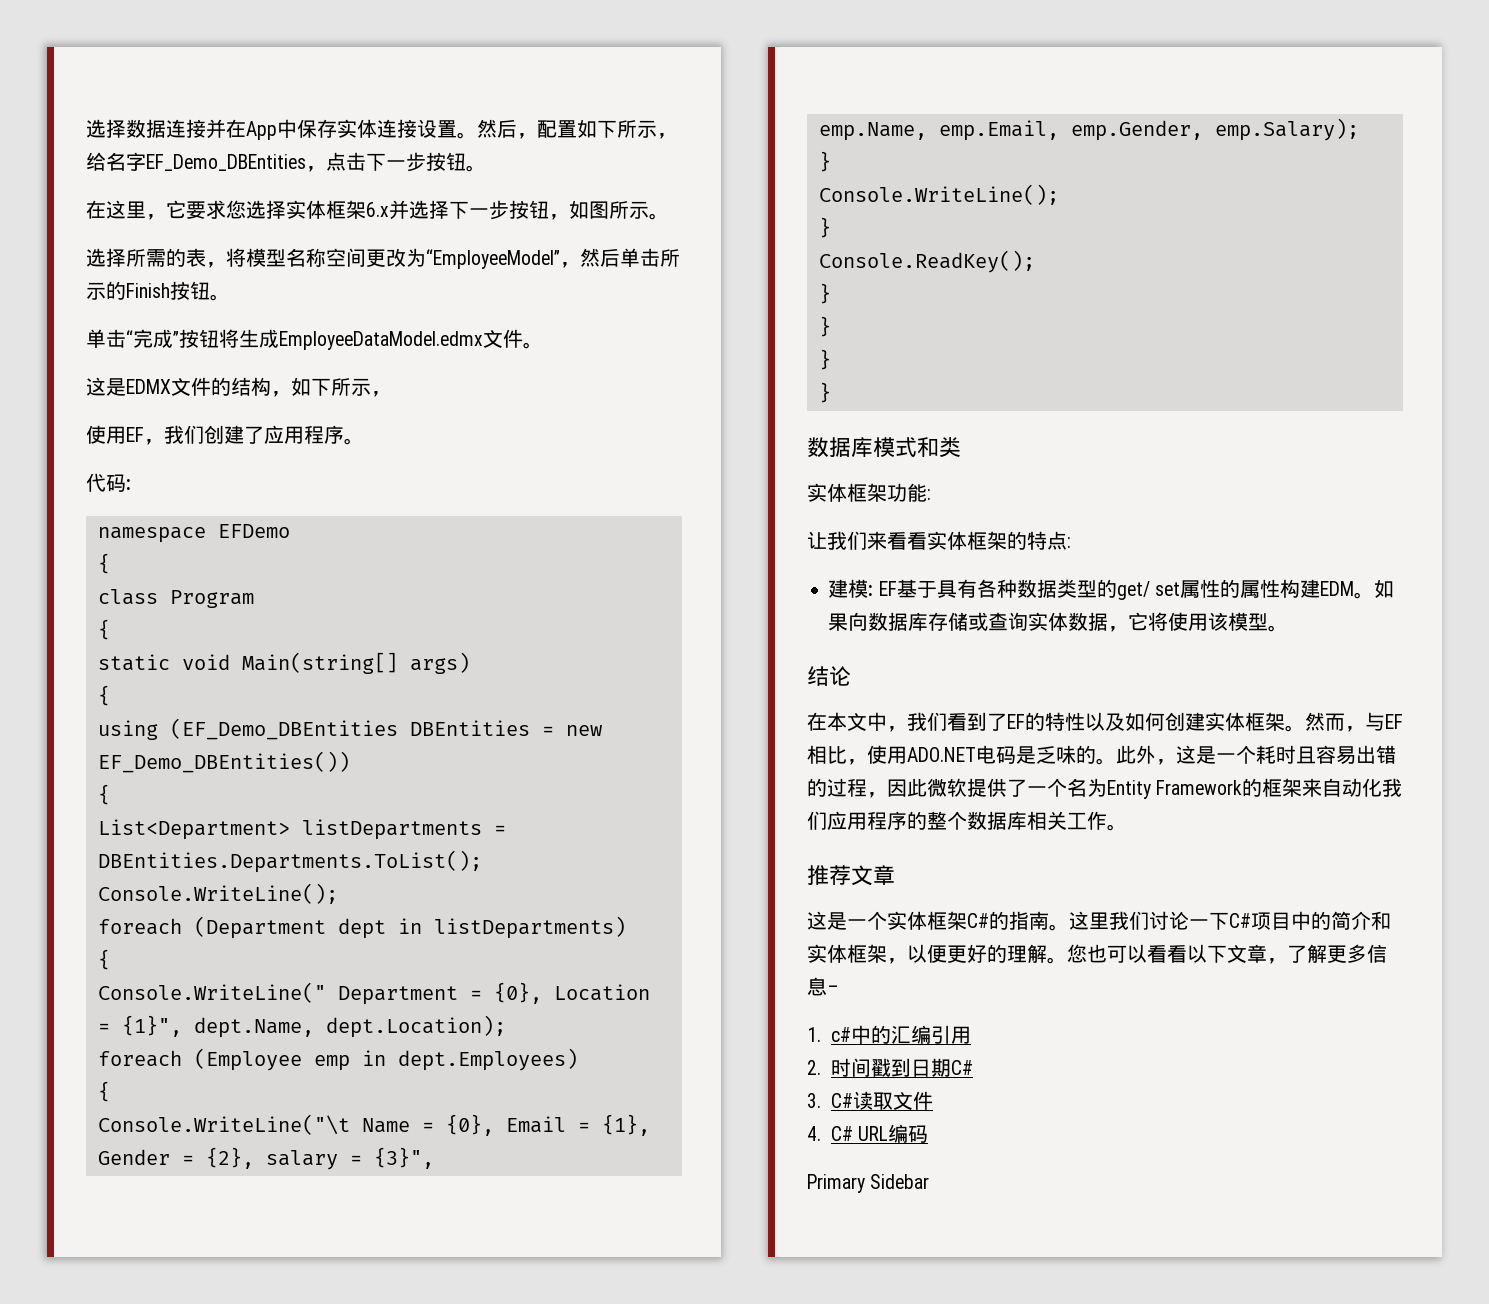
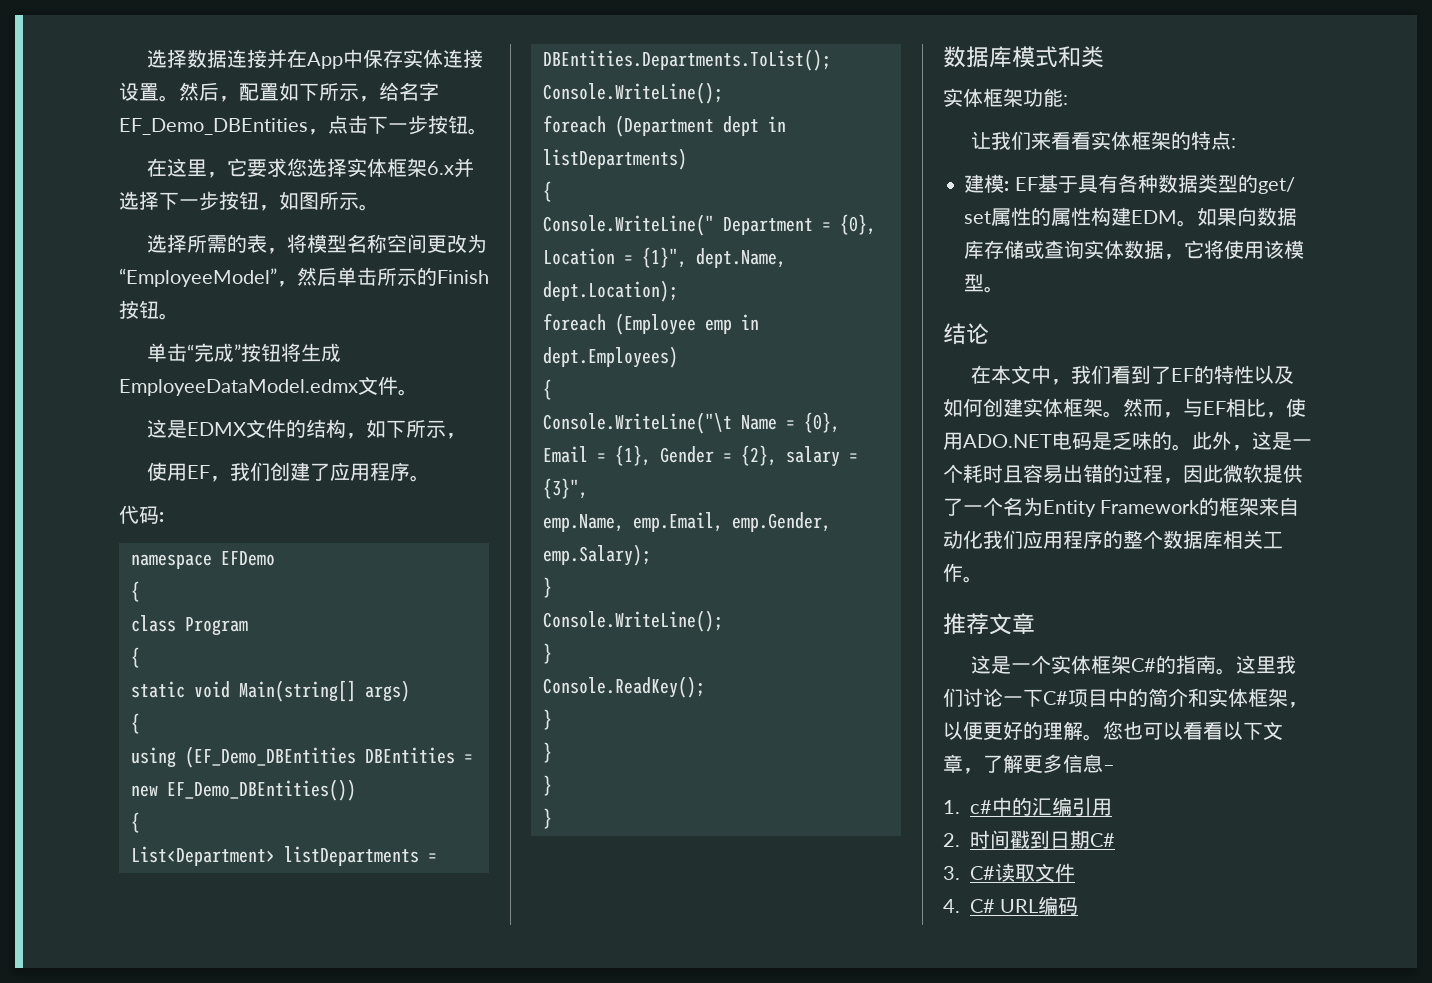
[807,1174,930,1193] // Primary Sidebar -> (1079, 906) none

